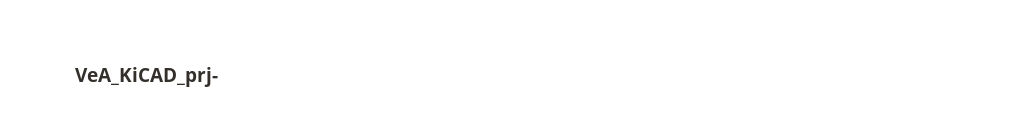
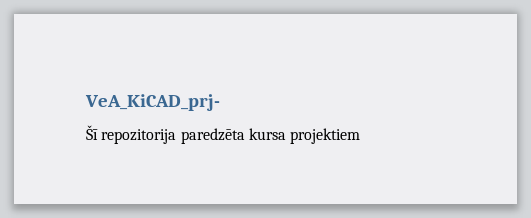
(218, 77) none -> [86,125,361,144] // Šī repozitorija paredzēta kursa projektiem

